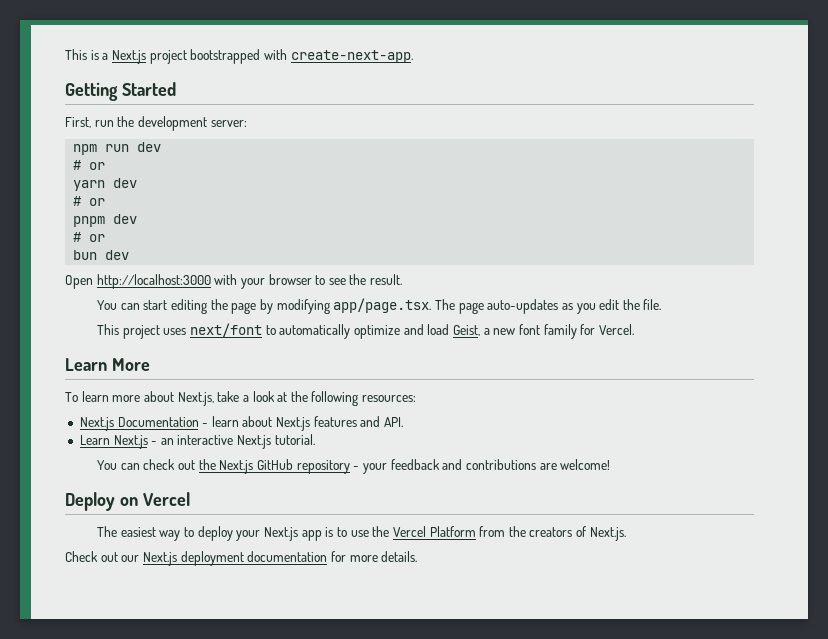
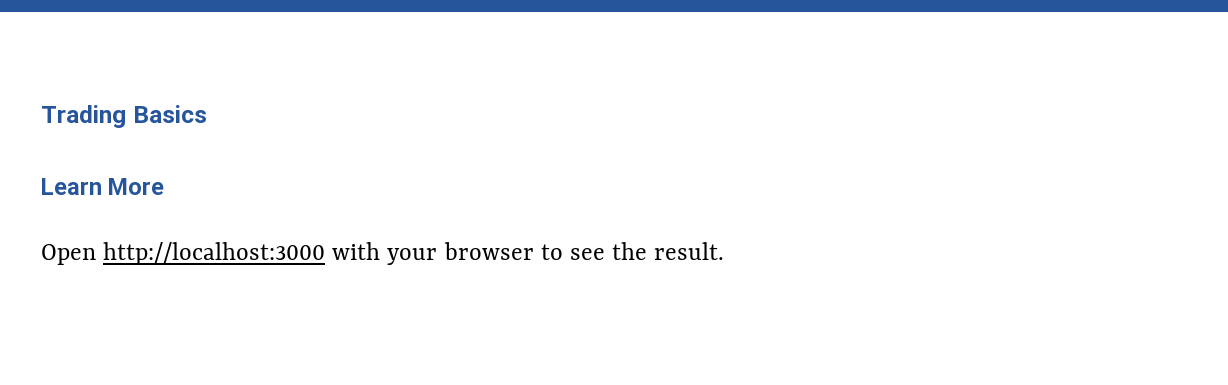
[65,49,413,64] [65,82,176,101] [65,116,247,131] [73,142,162,155] [73,160,106,170] [73,178,138,191] [73,196,106,206] [73,214,138,227] [73,232,106,242] [73,250,130,260] This is a Next.js project bootstrapped with create-next-app. // Getting Started // First, run the development server: // npm run dev // # or // yarn dev // # or // pnpm dev // # or // bun dev -> [41,105,207,128] [41,178,165,195] Trading Basics // Learn More
[97,298,662,314] [97,323,634,339] [65,358,150,371] [65,391,417,406] [79,416,404,431] [79,434,315,449] [97,459,611,474] [65,492,190,511] [97,526,626,541] [65,551,418,566] // You can start editing the page by modifying app/page.tsx. The page auto-updates as you edit the file. // This project uses next/font to automatically optimize and load Geist, a new font family for Vercel. // Learn More // To learn more about Next.js, take a look at the following resources: // Next.js Documentation - learn about Next.js features and API. // Learn Next.js - an interactive Next.js tutorial. // You can check out the Next.js GitHub repository - your feedback and contributions are welcome! // Deploy on Vercel // The easiest way to deploy your Next.js app is to use the Vercel Platform from the creators of Next.js. // Check out our Next.js deployment documentation for more details. -> (725, 251) none

